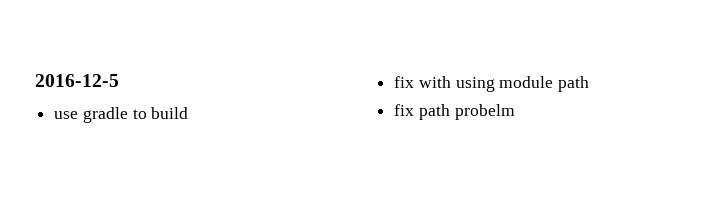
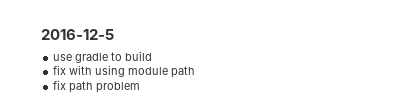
[454,104,515,120] probelm -> [96,82,141,93] problem

